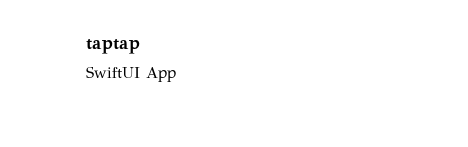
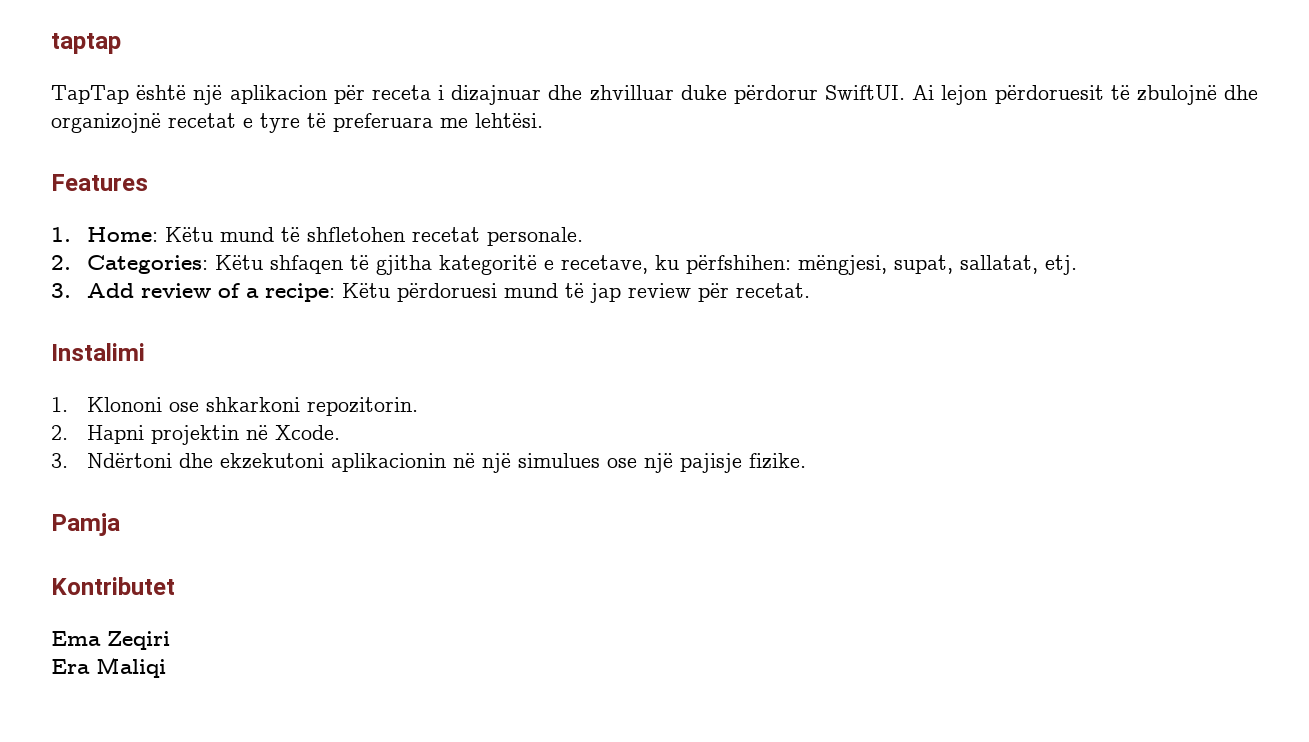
[86,66,176,82] SwiftUI App -> [51,85,1259,105] [51,113,543,133] [51,174,148,191] [51,227,584,246] [51,255,1078,275] [51,283,811,303] [51,343,145,361] [51,397,419,416] [51,425,341,445] [51,453,807,473] [51,513,120,536] [51,577,175,595] [51,631,170,650] [51,657,166,678] TapTap është një aplikacion për receta i dizajnuar dhe zhvilluar duke përdorur SwiftUI. Ai lejon përdoruesit të zbulojnë dhe organizojnë recetat e tyre të preferuara me lehtësi. // Features // 1. Home: Këtu mund të shfletohen recetat personale. // 2. Categories: Këtu shfaqen të gjitha kategoritë e recetave, ku përfshihen: mëngjesi, supat, sallatat, etj. // 3. Add review of a recipe: Këtu përdoruesi mund të jap review për recetat. // Instalimi // 1. Klononi ose shkarkoni repozitorin. // 2. Hapni projektin në Xcode. // 3. Ndërtoni dhe ekzekutoni aplikacionin në një simulues ose një pajisje fizike. // Pamja // Kontributet // Ema Zeqiri // Era Maliqi

